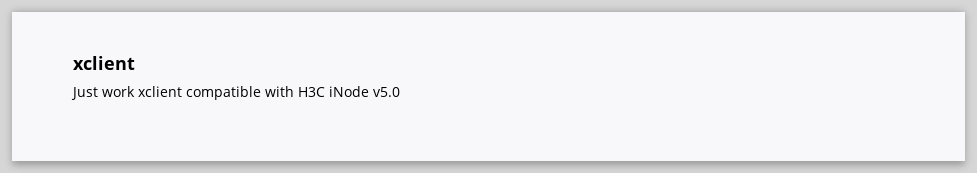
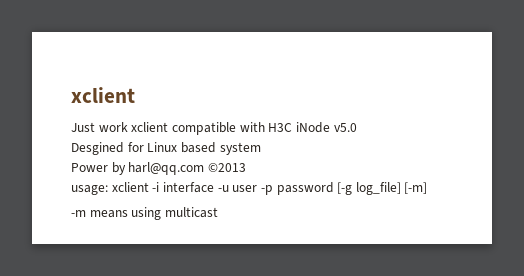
(400, 92) none -> [71,142,261,155] [71,162,246,175] [71,182,428,195] [71,207,218,220] // Desgined for Linux based system // Power by harl@qq.com ©2013 // usage: xclient -i interface -u user -p password [-g log_file] [-m] // -m means using multicast

